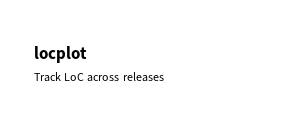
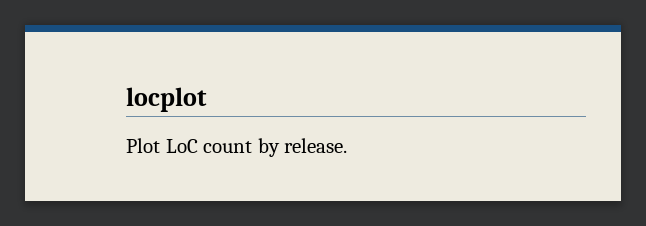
[34,72,164,82] Track LoC across releases -> [126,138,348,157] Plot LoC count by release.

